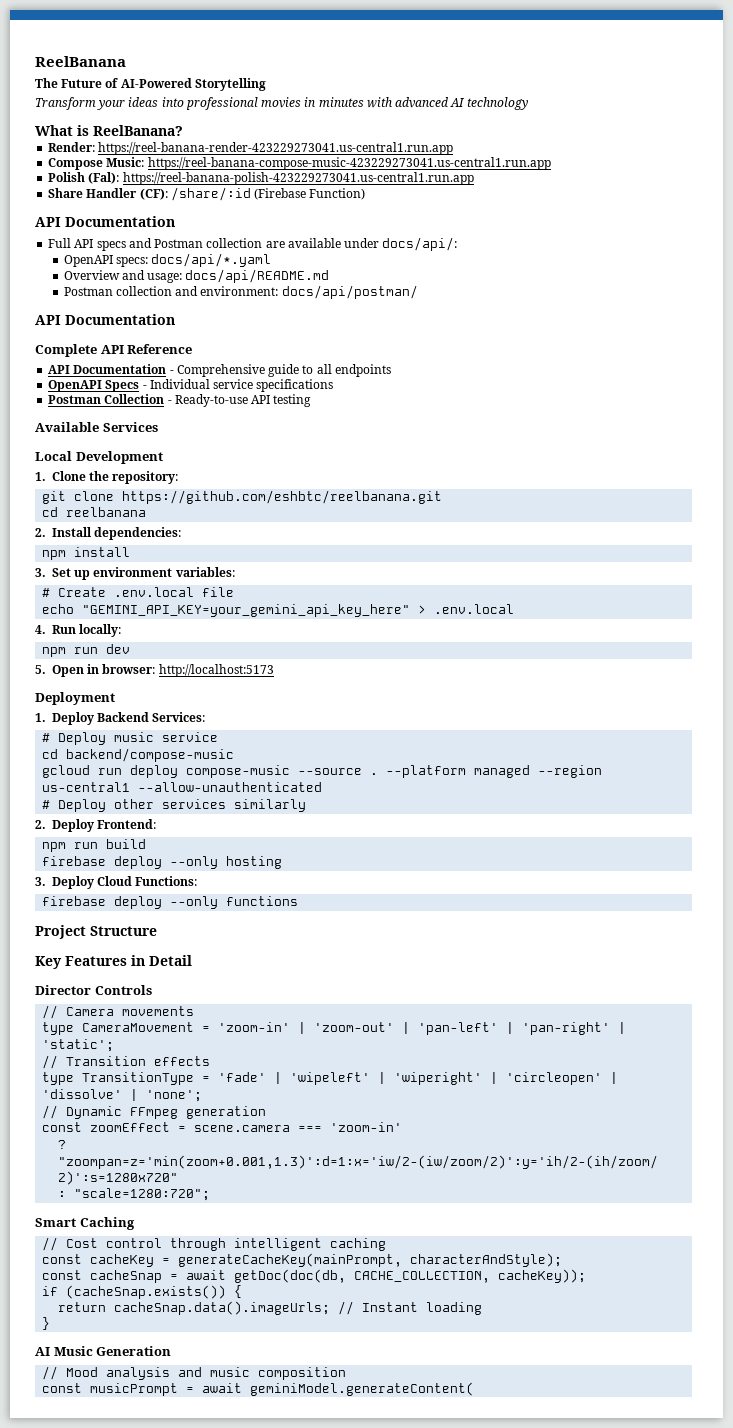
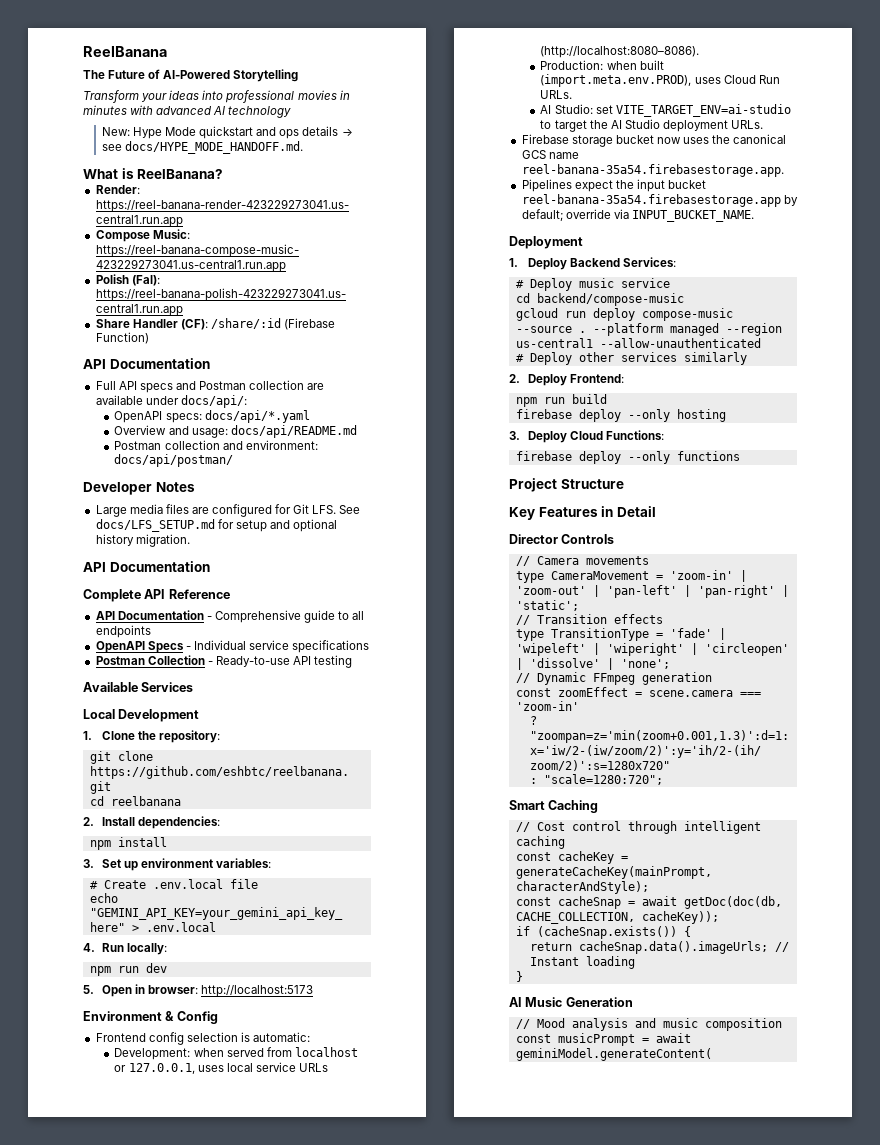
(528, 103) none -> [101,126,353,139] [101,141,303,154] // New: Hype Mode quickstart and ops details → see docs/HYPE_MODE_HANDOFF.md.
(418, 292) none -> [83,482,195,495] [95,504,361,517] [95,519,338,532] [95,534,190,547] // Developer Notes // Large media files are configured for Git LFS. See docs/LFS_SETUP.md for setup and optional history migration.
(274, 670) none -> [83,1011,218,1024] [95,1032,311,1045] [114,1047,358,1060] [114,1062,328,1074] [540,46,700,58] [540,60,664,70] [540,74,780,87] [540,90,573,99] [540,104,791,117] [540,119,764,132] [521,134,787,147] [521,150,579,159] [521,164,784,177] [521,179,707,192] [521,194,798,207] [521,209,754,222] // Environment & Config // Frontend config selection is automatic: // Development: when served from localhost or 127.0.0.1, uses local service URLs (http://localhost:8080–8086). // Production: when built (import.meta.env.PROD), uses Cloud Run URLs. // AI Studio: set VITE_TARGET_ENV=ai-studio to target the AI Studio deployment URLs. // Firebase storage bucket now uses the canonical GCS name reel-banana-35a54.firebasestorage.app. // Pipelines expect the input bucket reel-banana-35a54.firebasestorage.app by default; override via INPUT_BUCKET_NAME.

